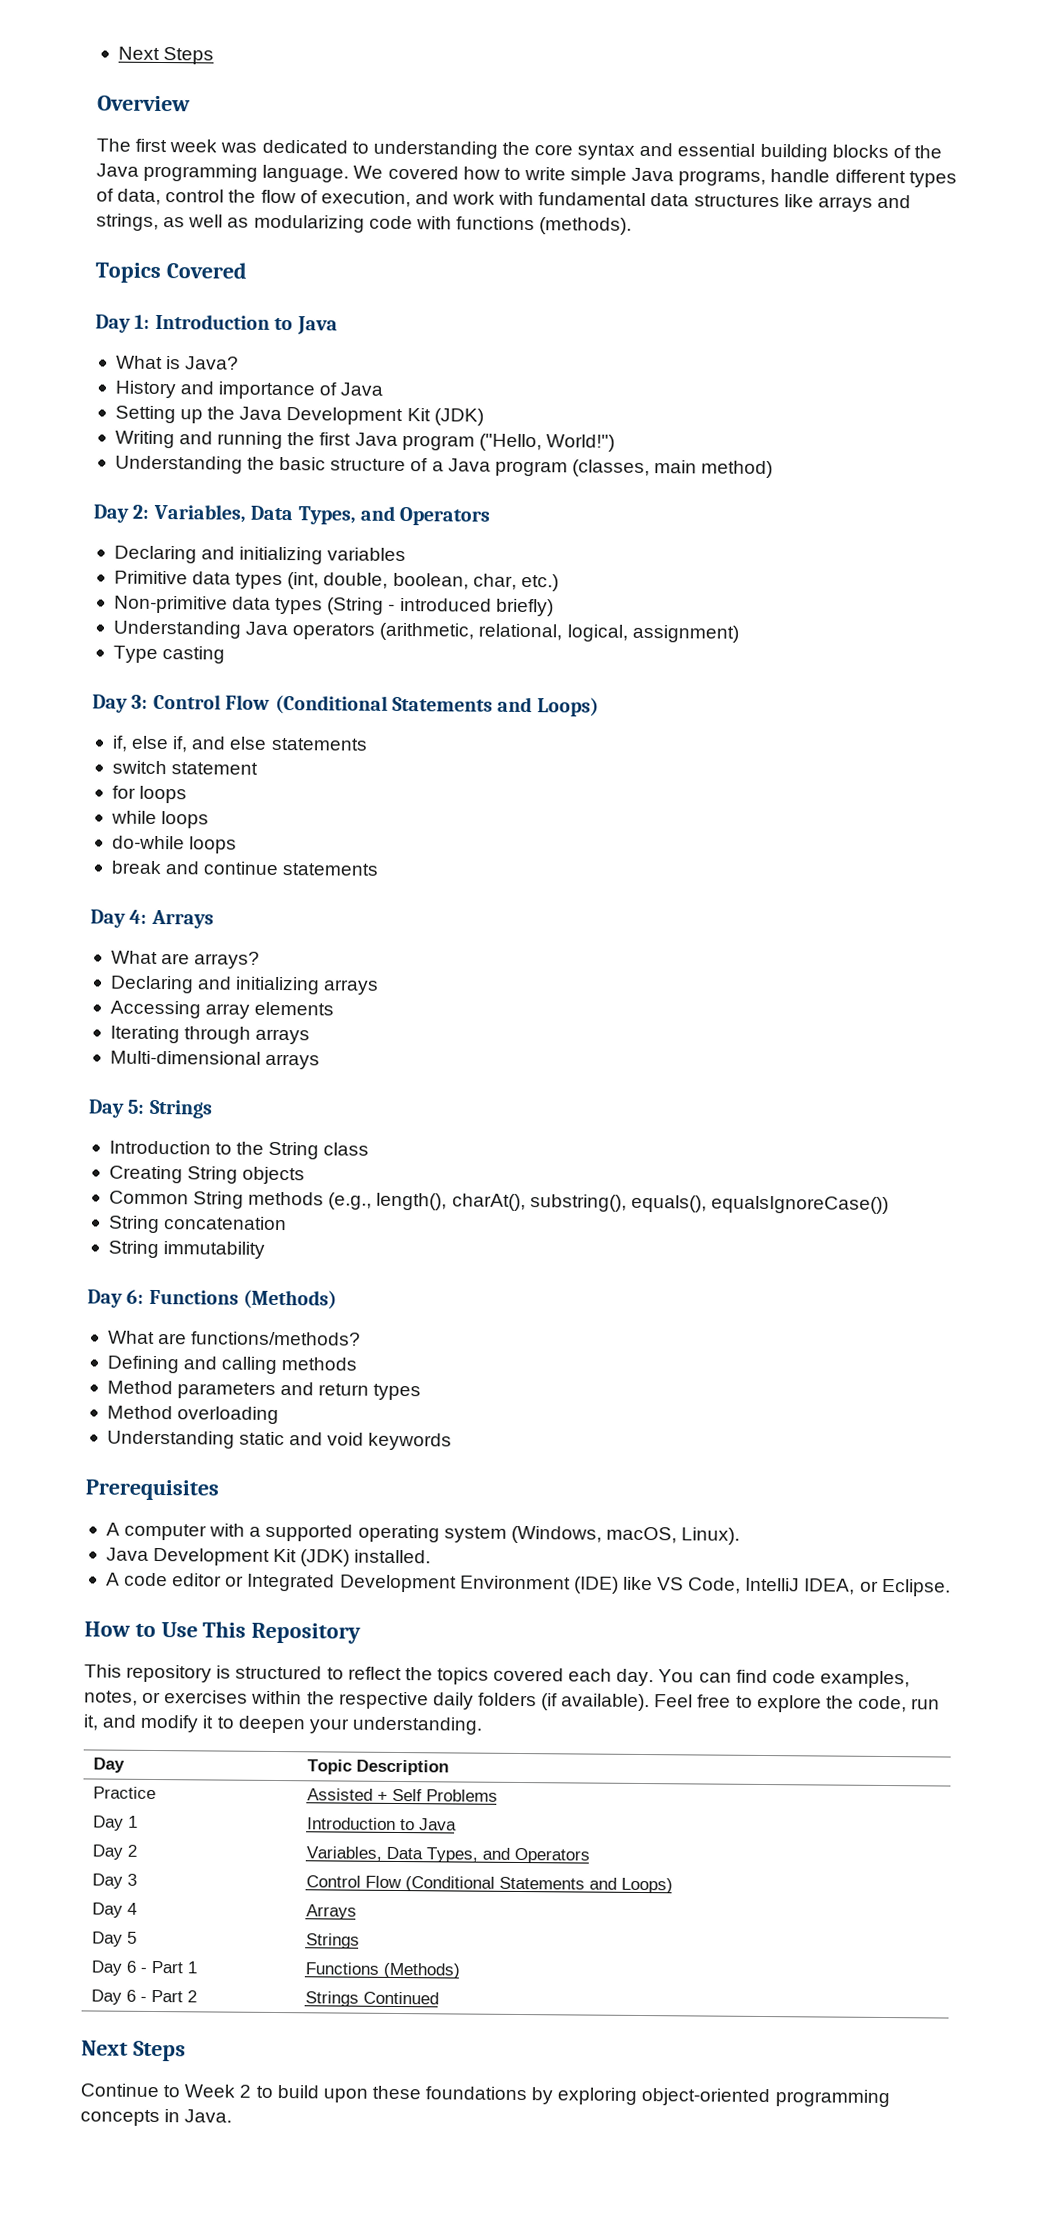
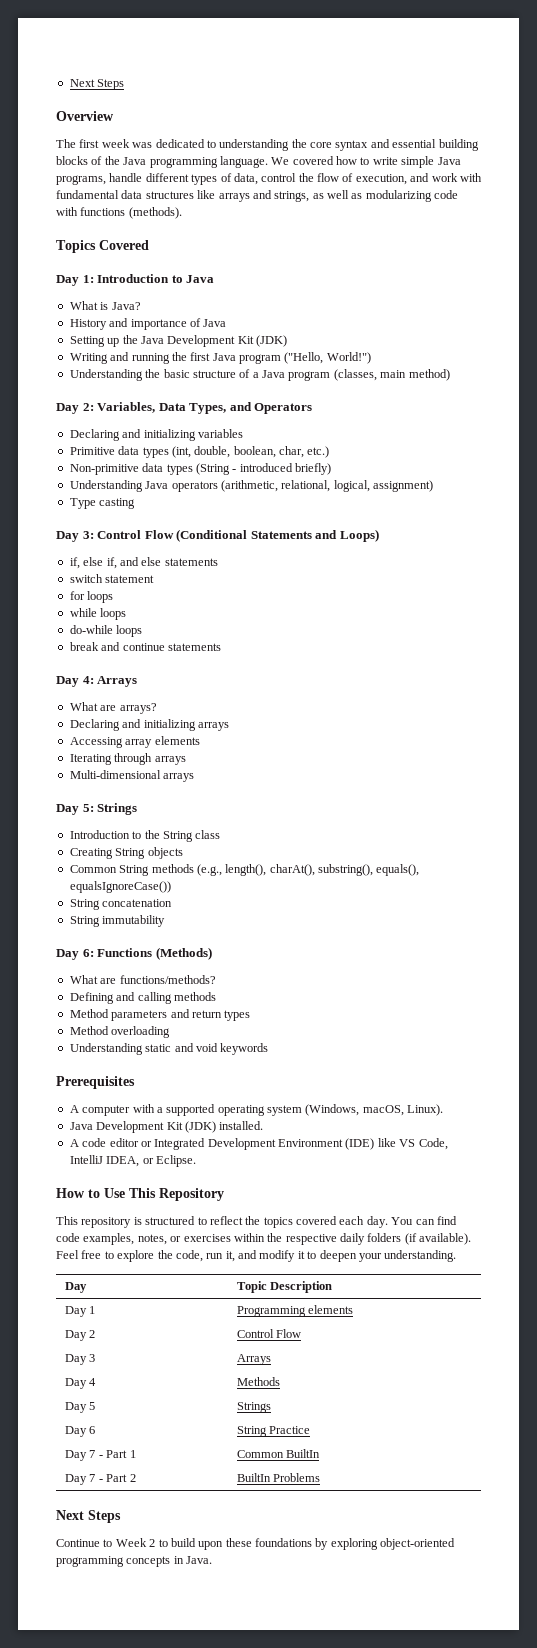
[92,1786,156,1800] [306,1788,498,1802] // Practice | Assisted + Self Problems -> (333, 1287) none
[306,1817,457,1831] Introduction to Java -> [237,1305,354,1317] Programming elements
[305,1846,590,1864] [91,1873,137,1889] [305,1875,673,1894] Variables, Data Types, and Operators // Day 3 | Control Flow (Conditional Statements and Loops) -> [237,1329,302,1338] [65,1354,96,1365] [237,1354,272,1365] Control Flow // Day 3 | Arrays
[305,1904,357,1920] Arrays -> [237,1377,281,1386] Methods
(136, 1966) none -> [237,1426,311,1437] [65,1450,96,1461] | String Practice // Day 7
[304,1962,460,1979] [90,1989,136,2005] Functions (Methods) // Day 6 -> [237,1449,321,1458] [65,1474,96,1485] Common BuiltIn // Day 7
[304,1991,439,2007] Strings Continued -> [237,1473,321,1482] BuiltIn Problems

